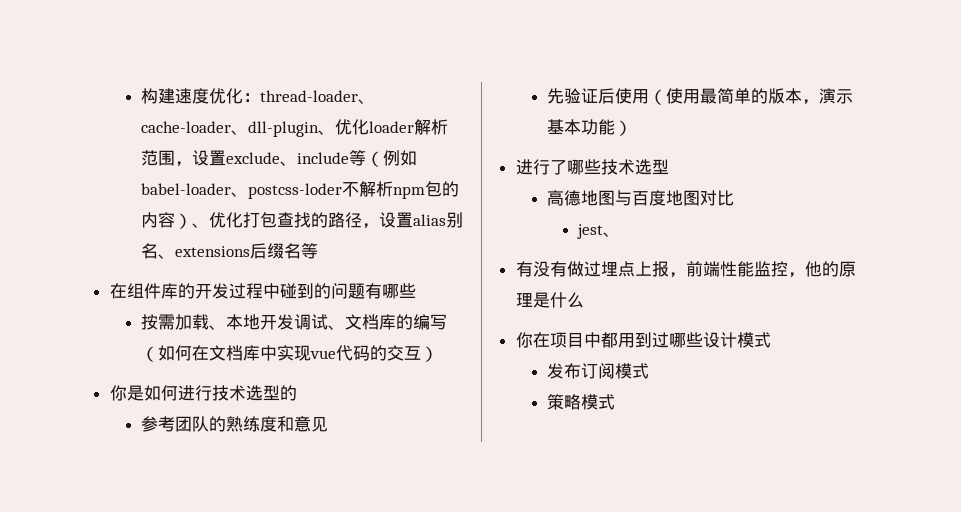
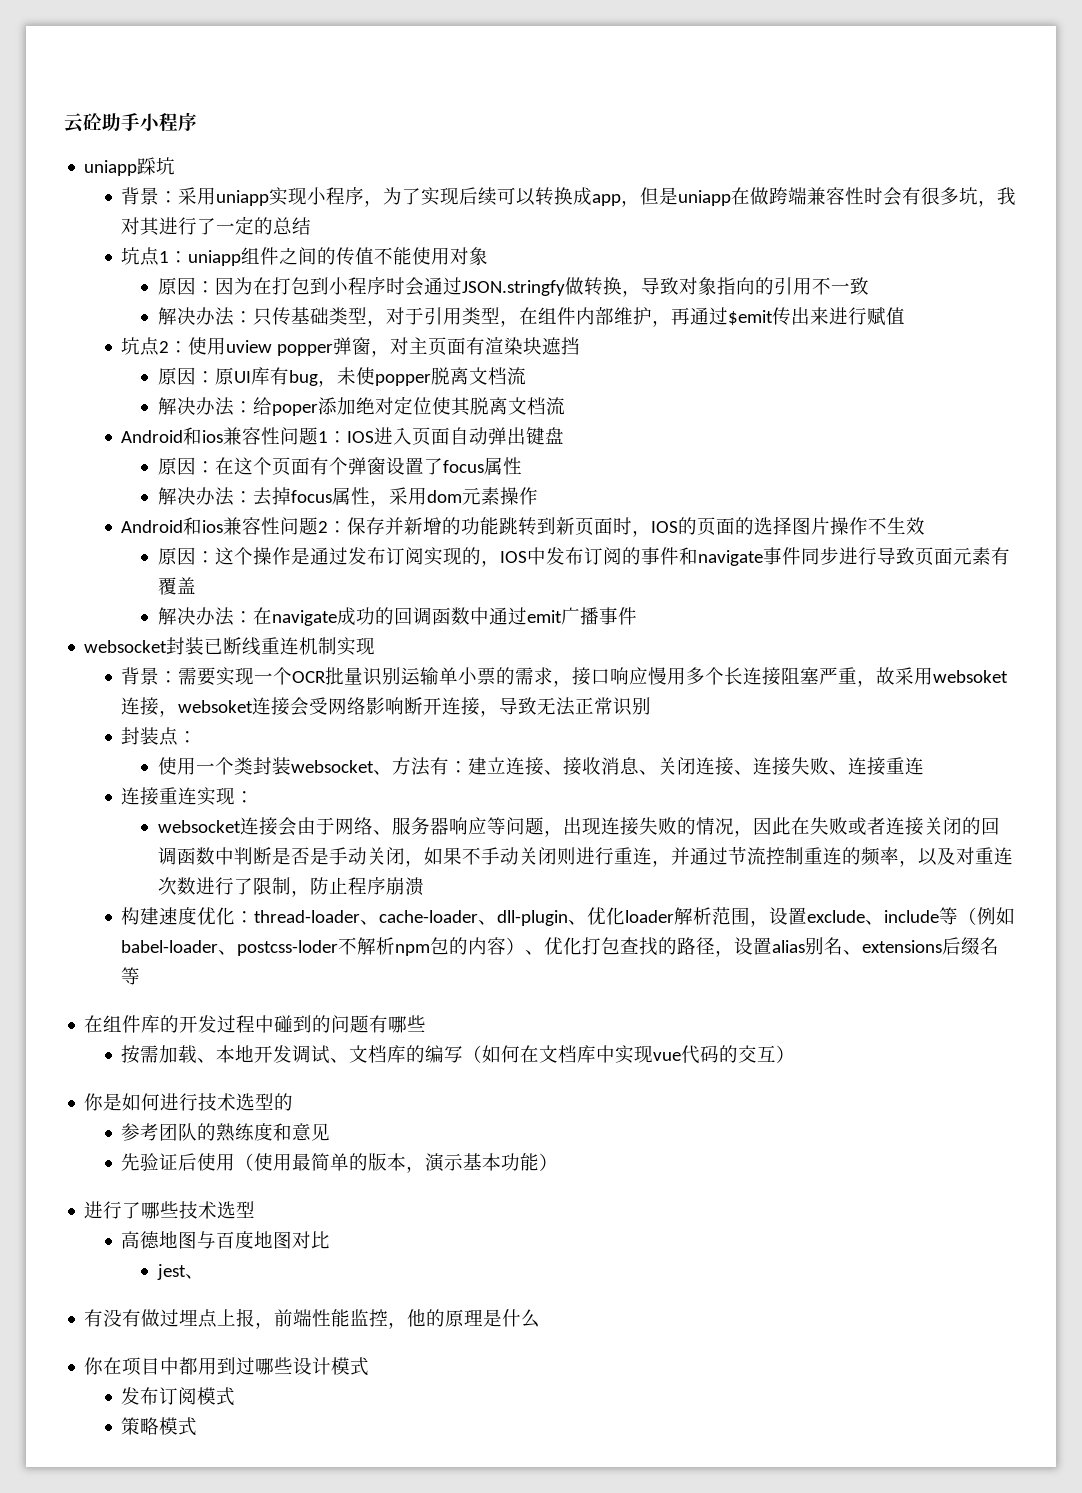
(141, 96) none -> [64,112,197,133] [84,157,176,176] [121,187,1017,207] [121,216,312,236] [121,247,489,266] [158,277,870,297] [158,307,906,327] [121,337,581,357] [158,367,527,387] [158,396,566,416] [121,427,565,446] [158,457,523,476] [158,487,539,507] [121,516,926,537] [158,547,1011,567] [158,577,197,595] [158,607,638,626] [84,637,376,656] [121,667,1009,687] [121,697,652,717] [121,727,198,746] [158,757,925,776] [121,787,255,806] [158,817,1001,837] [158,846,1014,867] [158,877,425,897] 云砼助手小程序 // uniapp踩坑 // 背景：采用uniapp实现小程序，为了实现后续可以转换成app，但是uniapp在做跨端兼容性时会有很多坑，我对其进行了一定的总结 // 坑点1：uniapp组件之间的传值不能使用对象 // 原因：因为在打包到小程序时会通过JSON.stringfy做转换，导致对象指向的引用不一致 // 解决办法：只传基础类型，对于引用类型，在组件内部维护，再通过$emit传出来进行赋值 // 坑点2：使用uview popper弹窗，对主页面有渲染块遮挡 // 原因：原UI库有bug，未使popper脱离文档流 // 解决办法：给poper添加绝对定位使其脱离文档流 // Android和ios兼容性问题1：IOS进入页面自动弹出键盘 // 原因：在这个页面有个弹窗设置了focus属性 // 解决办法：去掉focus属性，采用dom元素操作 // Android和ios兼容性问题2：保存并新增的功能跳转到新页面时，IOS的页面的选择图片操作不生效 // 原因：这个操作是通过发布订阅实现的，IOS中发布订阅的事件和navigate事件同步进行导致页面元素有覆盖 // 解决办法：在navigate成功的回调函数中通过emit广播事件 // websocket封装已断线重连机制实现 // 背景：需要实现一个OCR批量识别运输单小票的需求，接口响应慢用多个长连接阻塞严重，故采用websoket连接，websoket连接会受网络影响断开连接，导致无法正常识别 // 封装点： // 使用一个类封装websocket、方法有：建立连接、接收消息、关闭连接、连接失败、连接重连 // 连接重连实现： // websocket连接会由于网络、服务器响应等问题，出现连接失败的情况，因此在失败或者连接关闭的回调函数中判断是否是手动关闭，如果不手动关闭则进行重连，并通过节流控制重连的频率，以及对重连次数进行了限制，防止程序崩溃 //

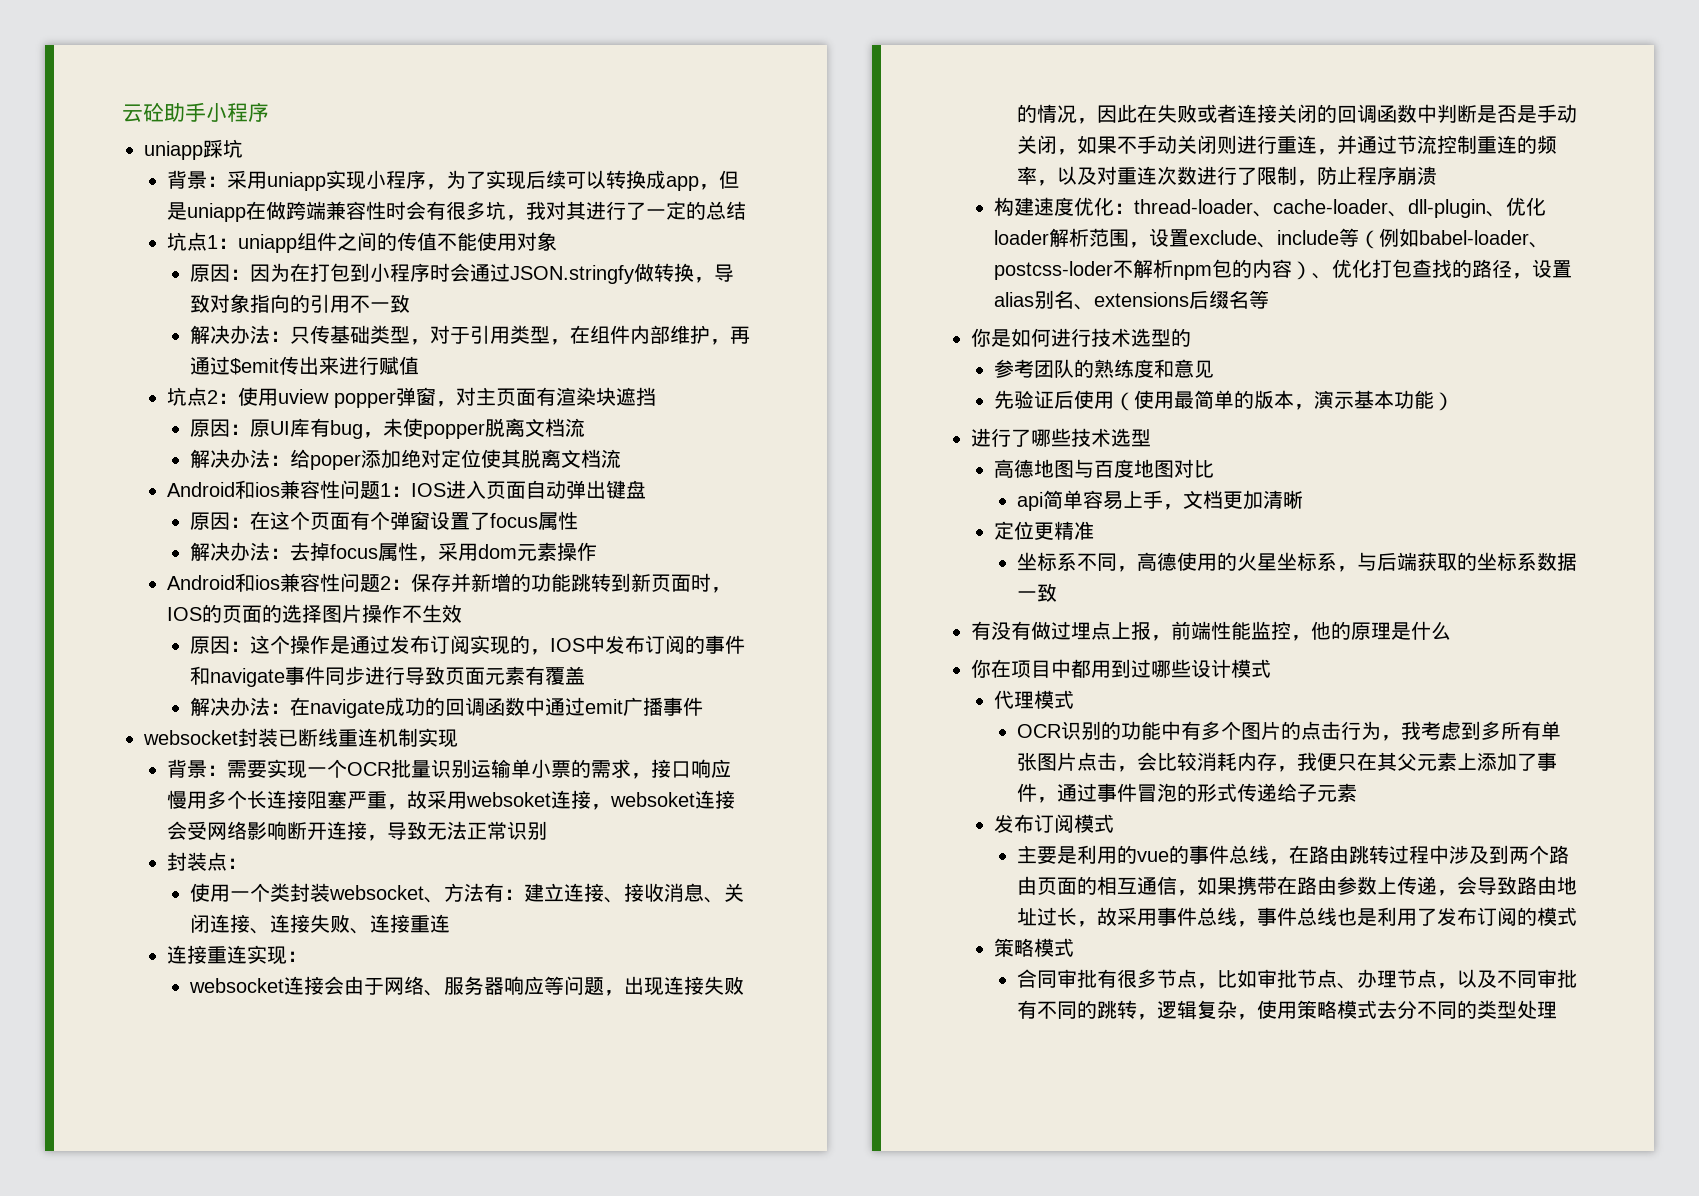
[84,1015,427,1033] [121,1045,796,1064] // 在组件库的开发过程中碰到的问题有哪些 // 按需加载、本地开发调试、文档库的编写（如何在文档库中实现vue代码的交互） -> (1269, 299) none
[157,1264,205,1280] jest、 -> [1016,490,1303,511] [993,521,1094,540] [1016,552,1577,572] [1016,583,1057,602] api简单容易上手，文档更加清晰 // 定位更精准 // 坐标系不同，高德使用的火星坐标系，与后端获取的坐标系数据一致
[121,1387,236,1406] [121,1417,198,1436] 发布订阅模式 // 策略模式 -> [993,690,1074,709] [1016,721,1561,741] [1016,752,1557,772] [1016,783,1357,803] [993,814,1114,833] [1016,845,1569,865] [1016,876,1577,896] [1016,907,1577,927] [993,938,1074,957] [1016,969,1577,989] [1016,1000,1557,1020] 代理模式 // OCR识别的功能中有多个图片的点击行为，我考虑到多所有单张图片点击，会比较消耗内存，我便只在其父元素上添加了事件，通过事件冒泡的形式传递给子元素 // 发布订阅模式 // 主要是利用的vue的事件总线，在路由跳转过程中涉及到两个路由页面的相互通信，如果携带在路由参数上传递，会导致路由地址过长，故采用事件总线，事件总线也是利用了发布订阅的模式 // 策略模式 // 合同审批有很多节点，比如审批节点、办理节点，以及不同审批有不同的跳转，逻辑复杂，使用策略模式去分不同的类型处理

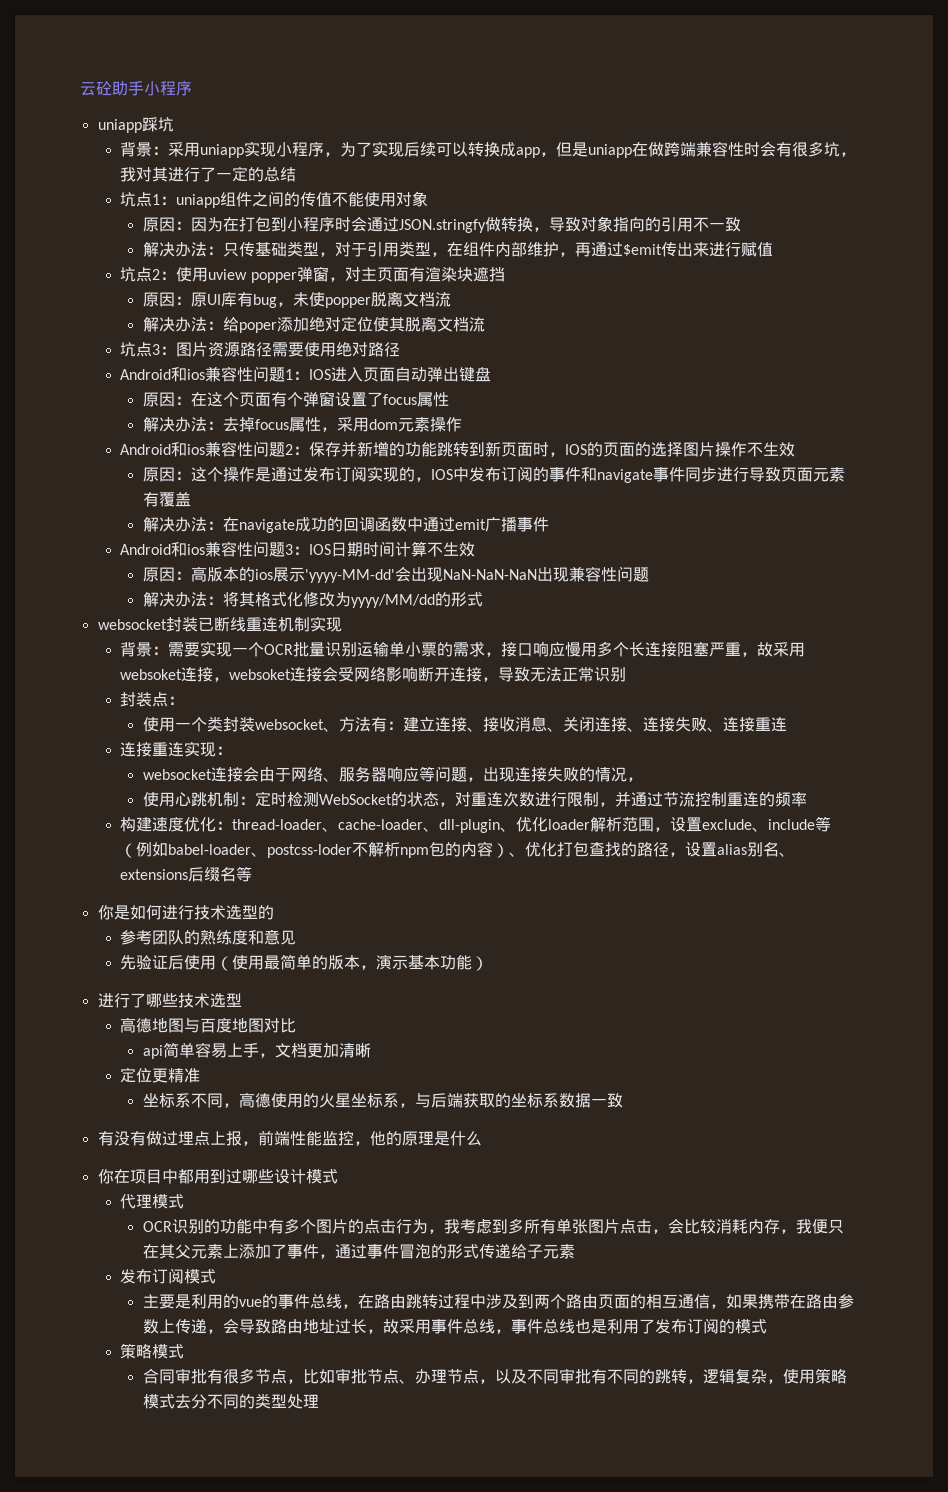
(621, 458) none -> [120,342,401,357] // 坑点3：图片资源路径需要使用绝对路径
(703, 706) none -> [120,541,476,557] [142,566,649,583] [142,591,483,608] // Android和ios兼容性问题3：IOS日期时间计算不生效 // 原因：高版本的ios展示'yyyy-MM-dd'会出现NaN-NaN-NaN出现兼容性问题 // 解决办法：将其格式化修改为yyyy/MM/dd的形式
[1096,104,1577,123] [1016,135,1317,155] 因此在失败或者连接关闭的回调函数中判断是否是手动关闭，如果不手动关闭则进行重连 -> [142,791,599,807] // 使用心跳机制：定时检测WebSocket的状态，对重连次数进行限制
[1036,166,1437,186] ，以及对重连次数进行了限制，防止程序崩溃 -> (807, 799) none

